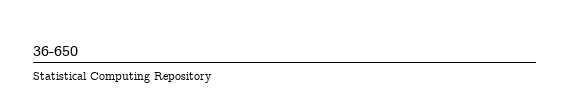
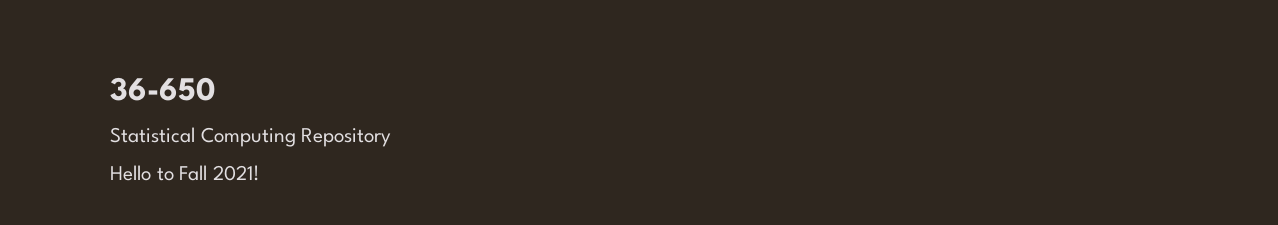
(212, 77) none -> [110,165,261,181] // Hello to Fall 2021!

